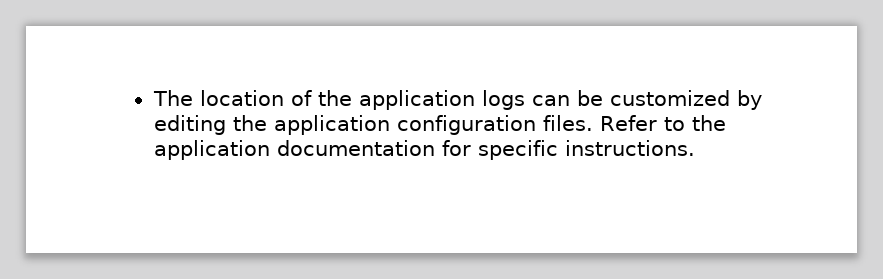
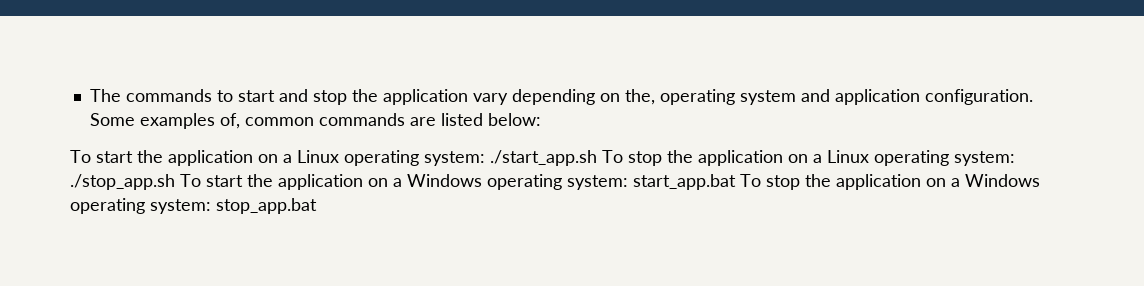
[199,90,762,110] [153,115,726,135] [153,140,695,160] location of the application logs can be customized by editing the application configuration files. Refer to the application documentation for specific instructions. -> [125,89,1033,105] [89,113,541,129] [70,150,1015,166] [70,174,1040,190] [70,198,317,214] commands to start and stop the application vary depending on the, operating system and application configuration. Some examples of, common commands are listed below: // To start the application on a Linux operating system: ./start_app.sh To stop the application on a Linux operating system: ./stop_app.sh To start the application on a Windows operating system: start_app.bat To stop the application on a Windows operating system: stop_app.bat

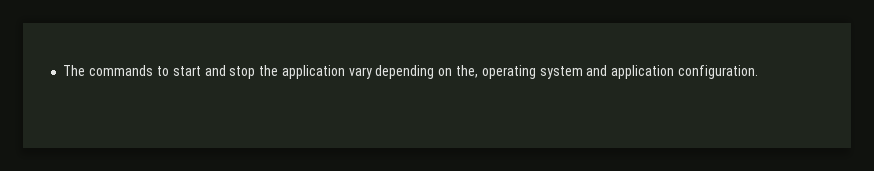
[89,113,541,129] [70,150,1015,166] [70,174,1040,190] [70,198,317,214] Some examples of, common commands are listed below: // To start the application on a Linux operating system: ./start_app.sh To stop the application on a Linux operating system: ./stop_app.sh To start the application on a Windows operating system: start_app.bat To stop the application on a Windows operating system: stop_app.bat -> (758, 72) none

